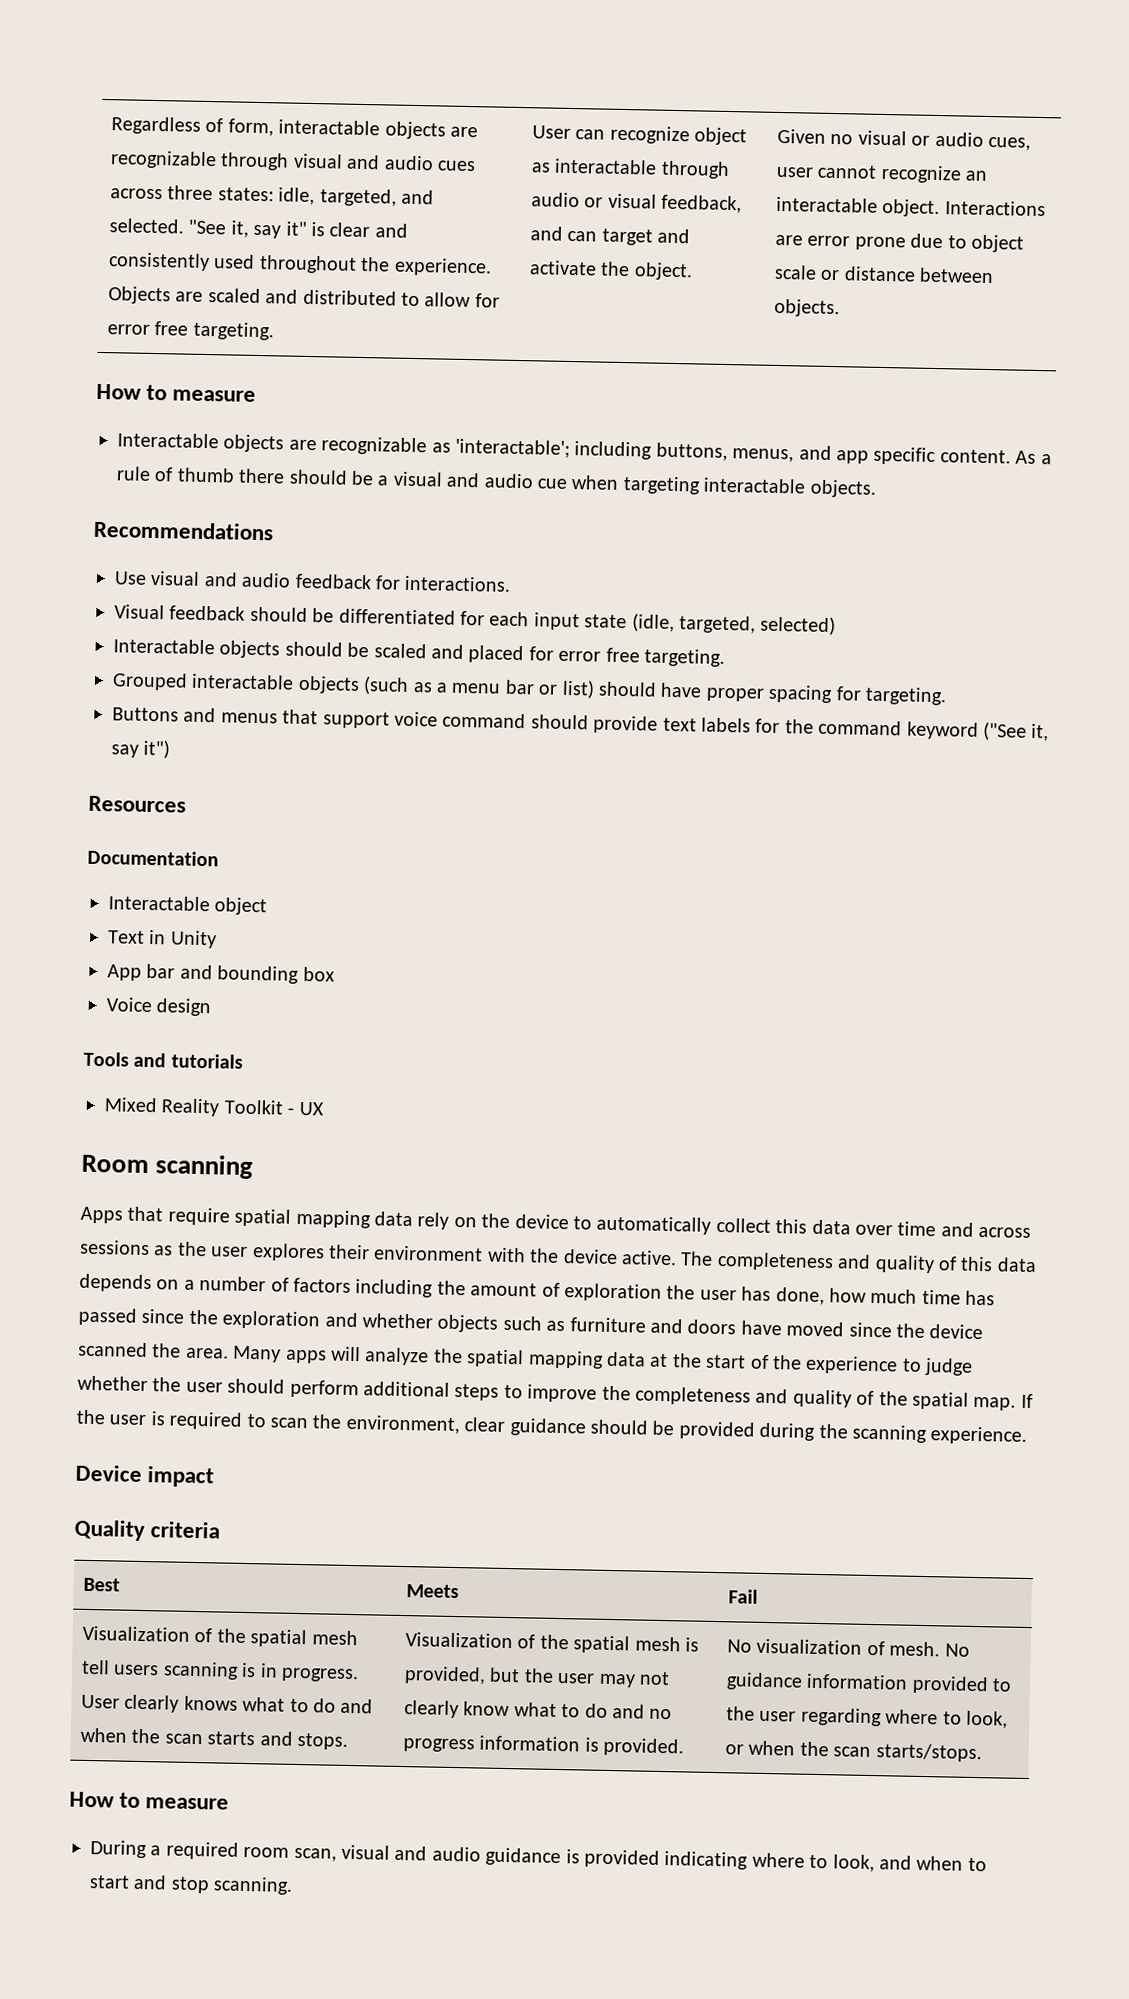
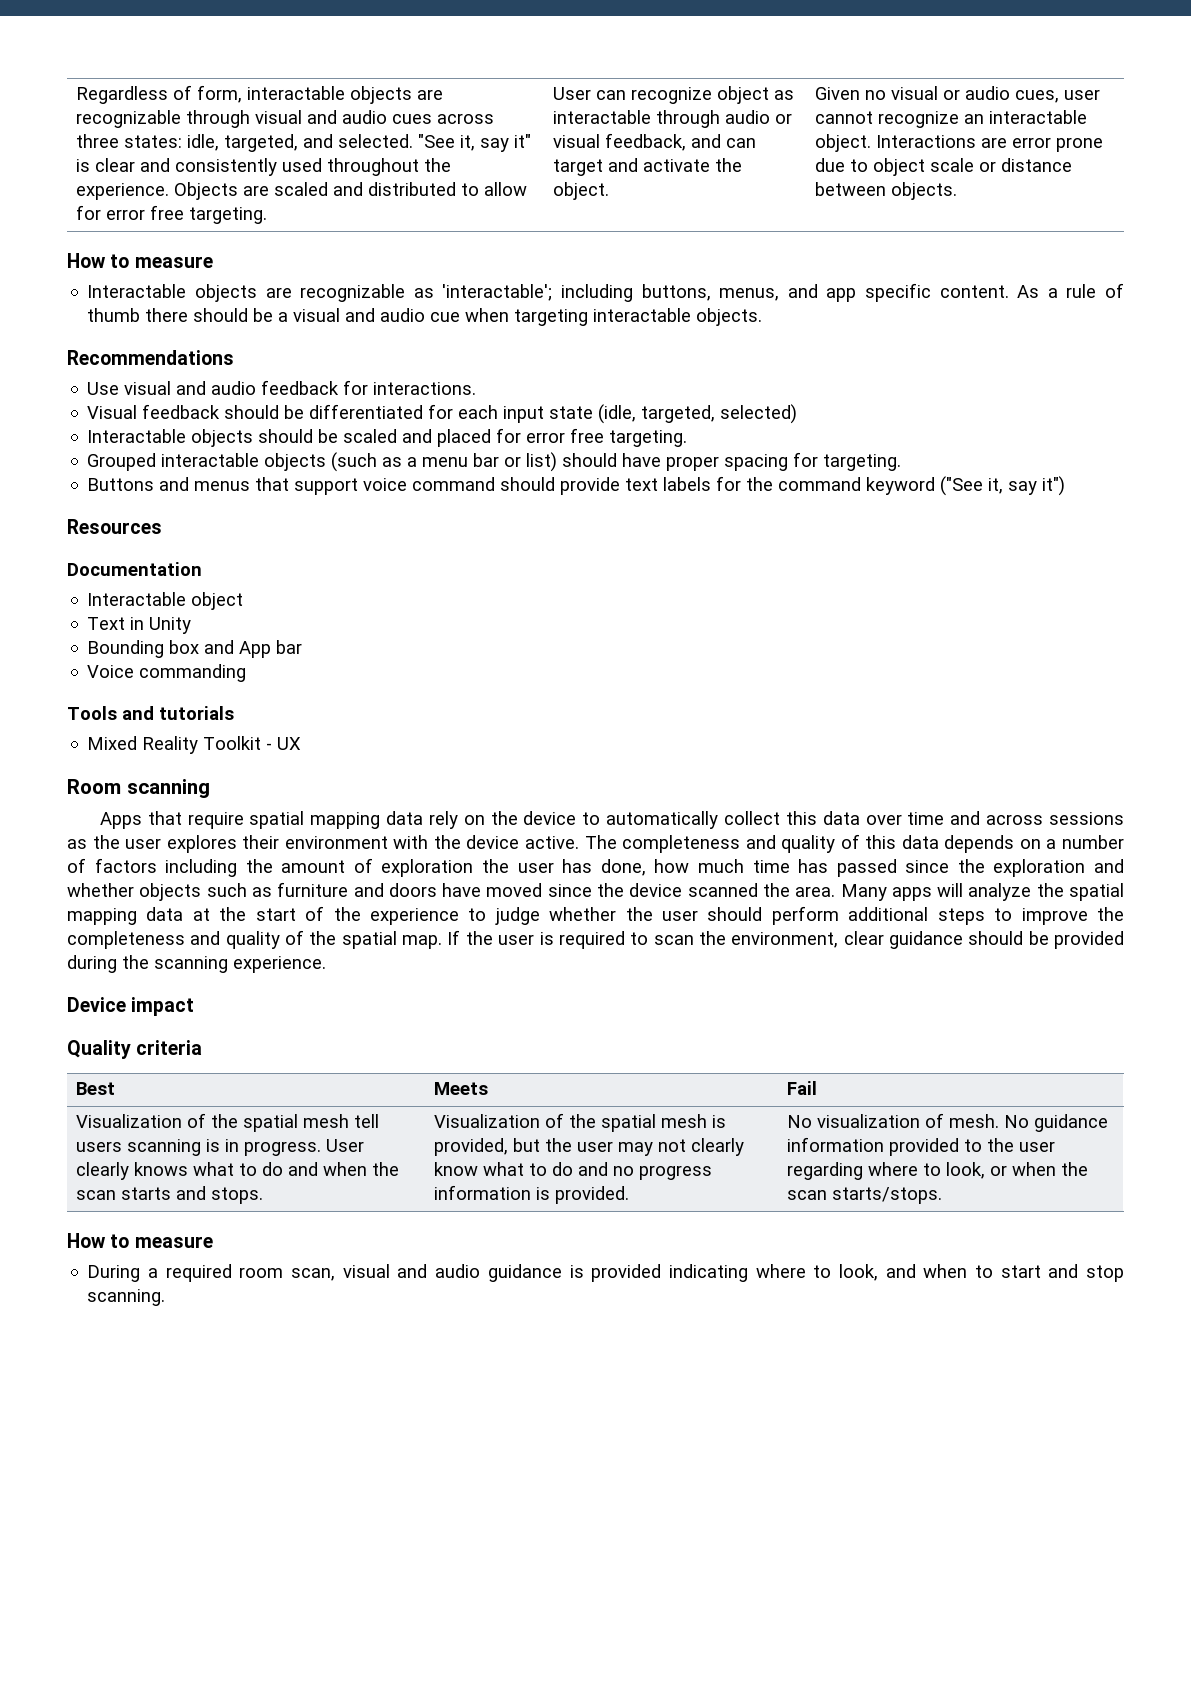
(217, 939) none -> [87,640,235,658] Bounding box and
[179,964,335,984] and bounding box -> (303, 647) none
[156,998,212,1017] design -> [139,664,247,682] commanding

